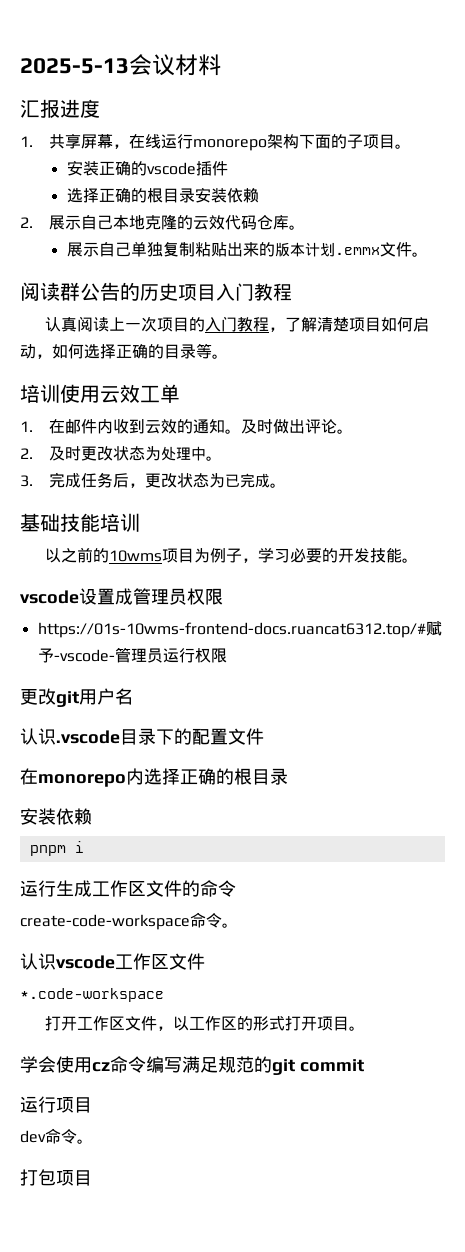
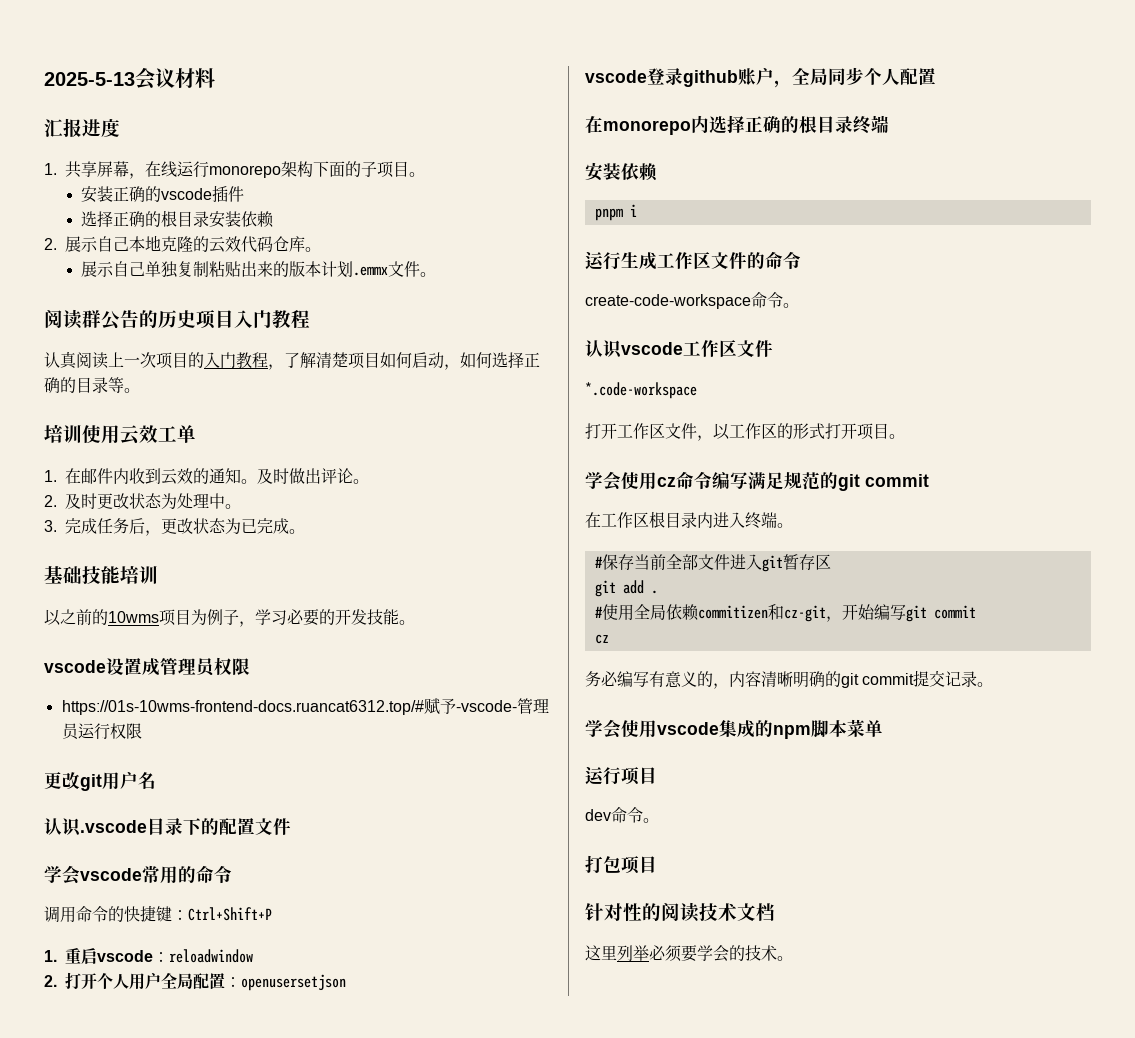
(264, 736) none -> [44,865,232,885] [44,905,272,923] [44,947,253,964] [44,972,346,991] [585,67,936,88] // 学会vscode常用的命令 // 调用命令的快捷键：Ctrl+Shift+P // 1.重启vscode：reloadwindow // 2.打开个人用户全局配置：openusersetjson // vscode登录github账户，全局同步个人配置
(288, 776) none -> [853,115,889,134] 终端
(364, 1065) none -> [585,511,793,529] [594,554,831,572] [594,580,658,597] [594,604,976,622] [594,634,609,644] [585,670,994,689] [585,719,883,739] // 在工作区根目录内进入终端。 // #保存当前全部文件进入git暂存区 // git add . // #使用全局依赖commitizen和cz-git，开始编写git commit // cz // 务必编写有意义的，内容清晰明确的git commit提交记录。 // 学会使用vscode集成的npm脚本菜单
(92, 1178) none -> [585,902,775,922] [585,945,793,962] // 针对性的阅读技术文档 // 这里列举必须要学会的技术。

